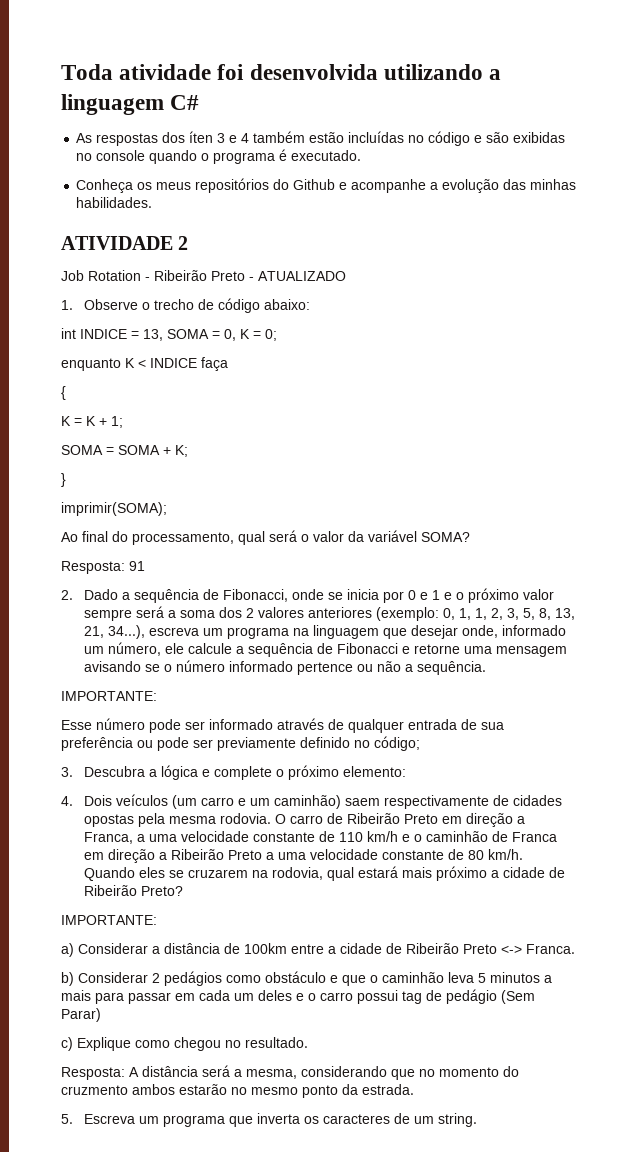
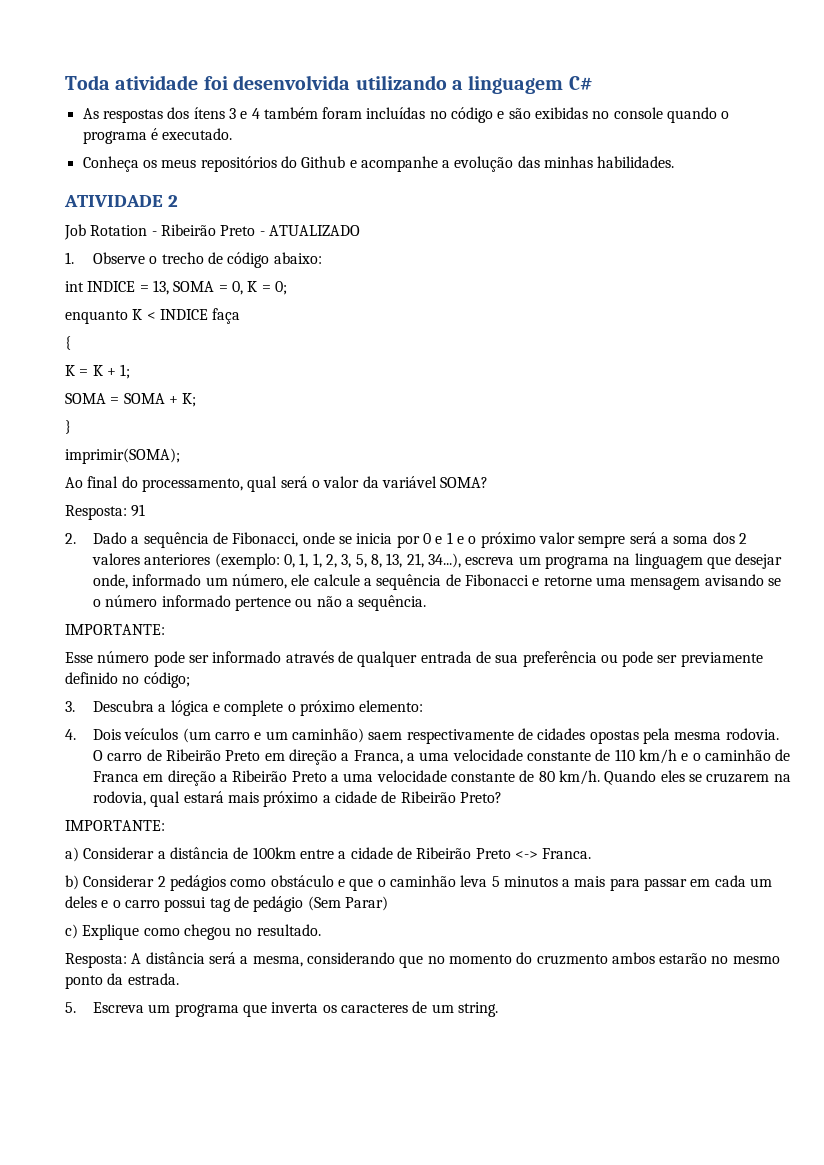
[189,131,214,143] íten -> [193,107,225,119] ítens
[309,132,345,143] estão -> [322,107,363,119] foram

